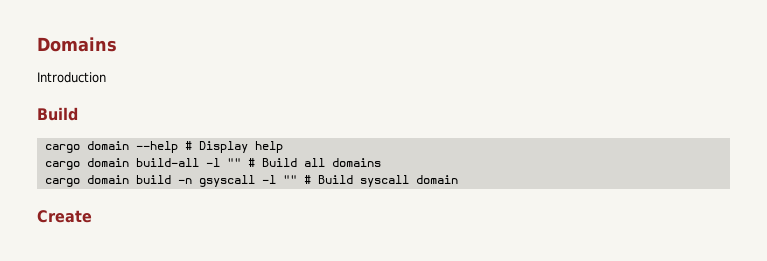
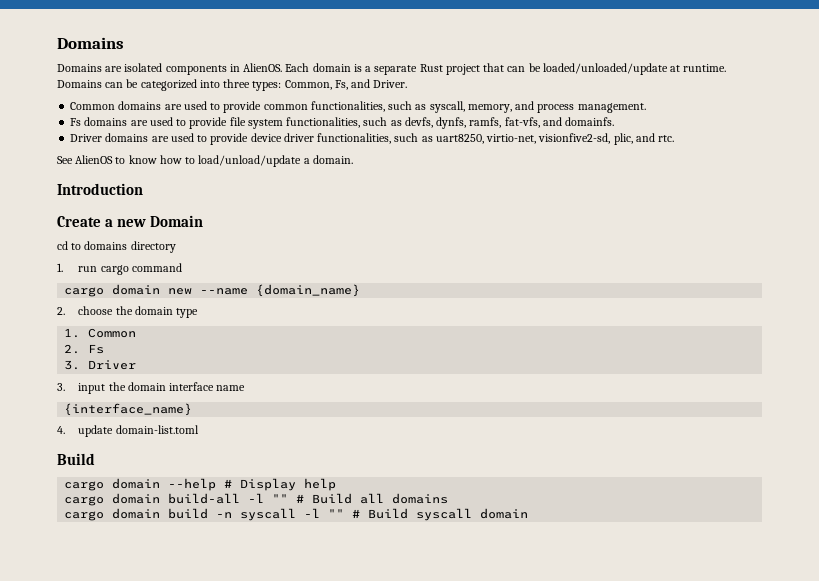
[37,72,106,83] Introduction -> [57,63,727,75] [57,79,408,91] [70,101,646,113] [70,117,615,129] [70,133,675,145] [57,155,353,167] [57,183,143,195] [57,215,204,227] [57,241,176,253] [57,263,182,275] [64,284,361,297] [57,306,199,318] [64,328,137,338] [64,344,105,354] [64,360,137,370] [57,382,246,394] [64,403,193,416] [57,425,199,437] Domains are isolated components in AlienOS. Each domain is a separate Rust project that can be loaded/unloaded/update at runtime. Domains can be categorized into three types: Common, Fs, and Driver. // Common domains are used to provide common functionalities, such as syscall, memory, and process management. // Fs domains are used to provide file system functionalities, such as devfs, dynfs, ramfs, fat-vfs, and domainfs. // Driver domains are used to provide device driver functionalities, such as uart8250, virtio-net, visionfive2-sd, plic, and rtc. // See AlienOS to know how to load/unload/update a domain. // Introduction // Create a new Domain // cd to domains directory // 1. run cargo command // cargo domain new --name {domain_name} // 2. choose the domain type // 1. Common // 2. Fs // 3. Driver // 3. input the domain interface name // {interface_name} // 4. update domain-list.toml
[198,175,255,187] gsyscall -> [240,508,297,521] syscall
[37,210,92,223] // Create -> (529, 513) none

